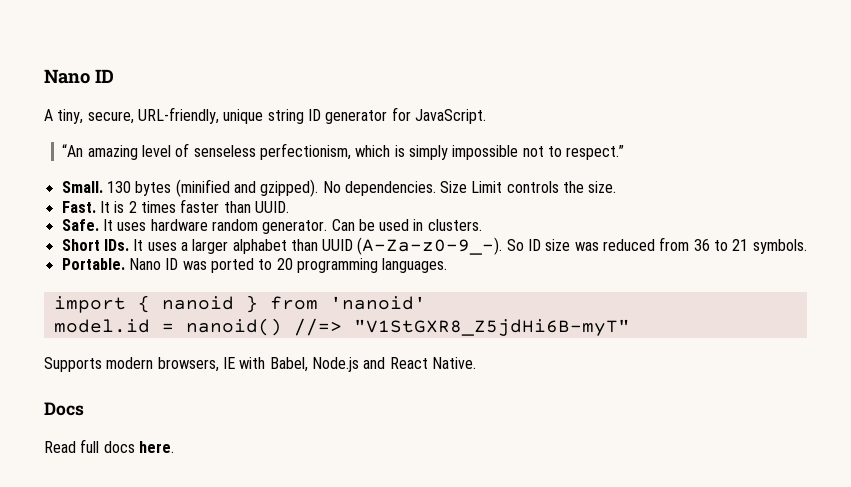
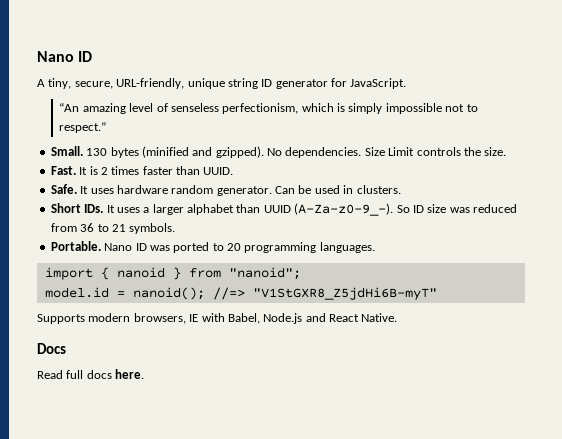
[329,296,426,310] 'nanoid' -> [228,267,301,280] "nanoid";
[185,318,282,336] nanoid() -> [132,287,205,300] nanoid();

